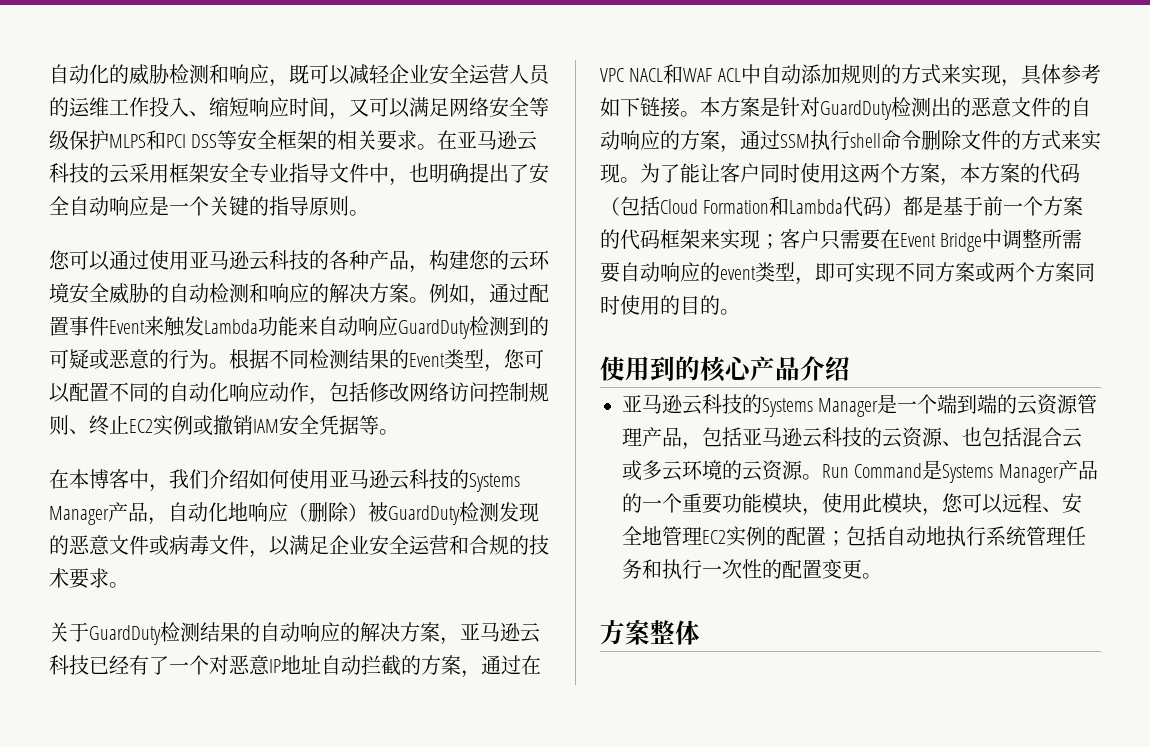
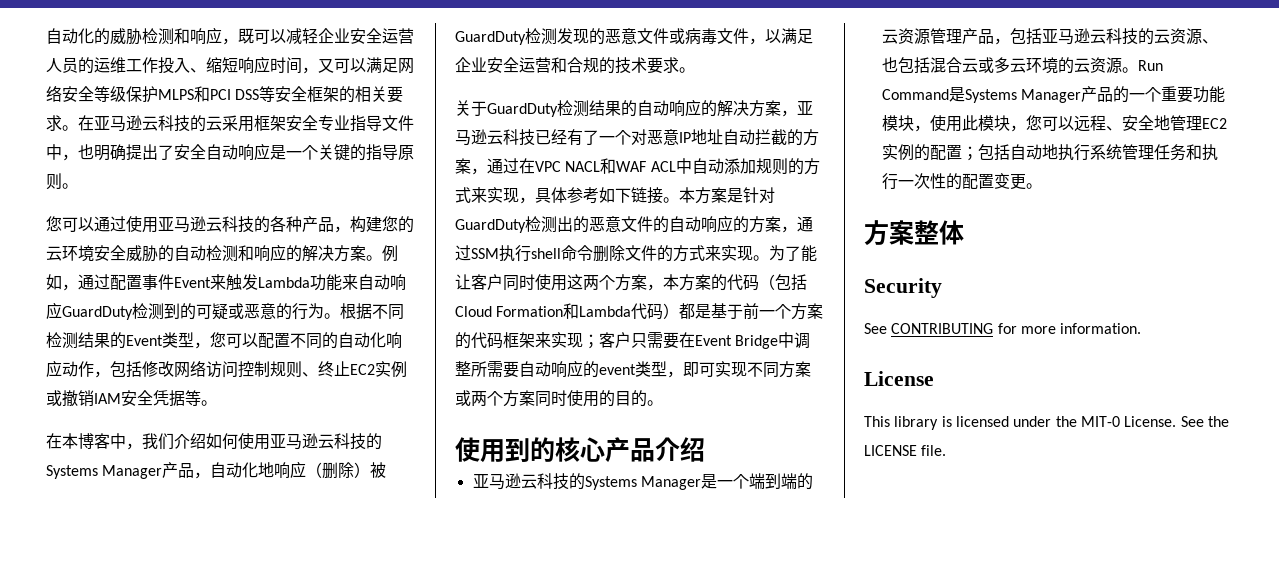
(700, 632) none -> [864,278,942,298] [864,323,1142,334] [864,371,934,386] [864,416,1229,430] [864,445,947,456] // Security // See CONTRIBUTING for more information. // License // This library is licensed under the MIT-0 License. See the LICENSE file.

